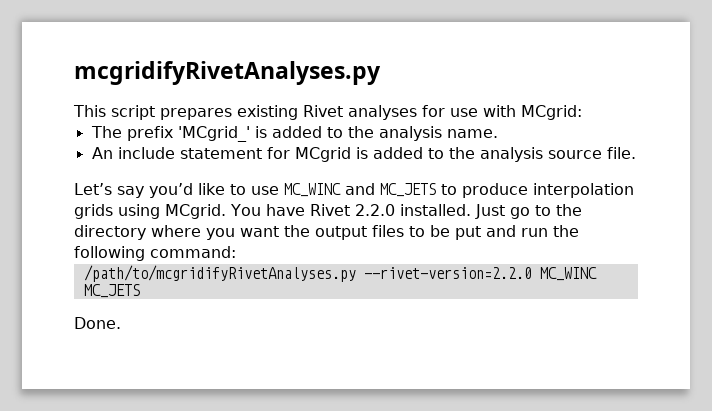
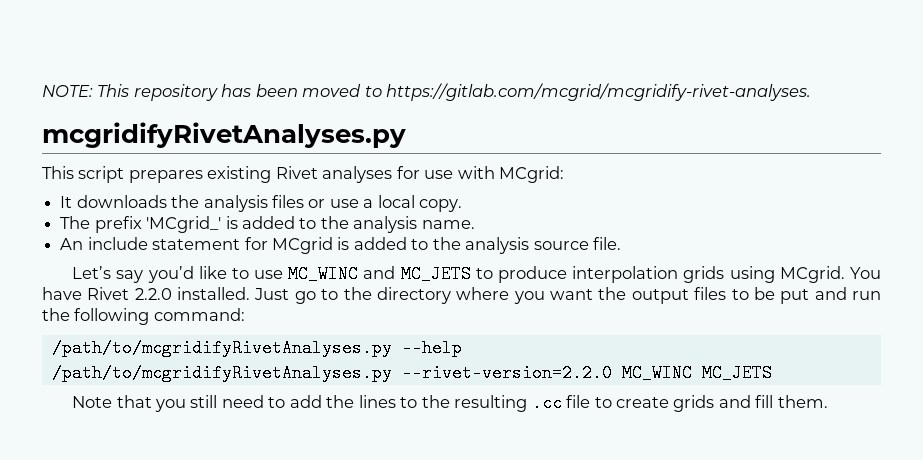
(74, 73) none -> [42,83,812,101] NOTE: This repository has been moved to https://gitlab.com/mcgrid/mcgridify-rivet-analyses. //
(582, 112) none -> [60,195,463,212] // It downloads the analysis files or use a local copy.
(236, 252) none -> [51,339,462,357] // /path/to/mcgridifyRivetAnalyses.py --help
[74,317,121,329] Done. -> [72,394,828,412] Note that you still need to add the lines to the resulting .cc file to create grids and fill them.

